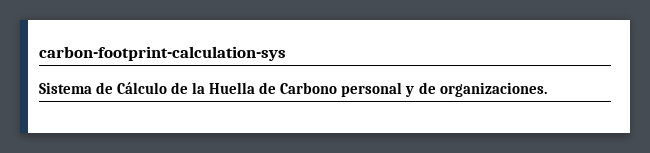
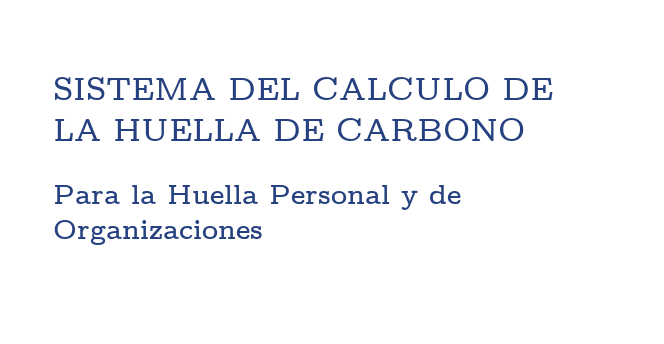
[39,46,286,61] [39,82,403,97] carbon-footprint-calculation-sys // Sistema de Cálculo de la Huella de Carbono personal -> [53,77,553,100] [53,118,525,141] [53,185,390,204] SISTEMA DEL CALCULO DE LA HUELLA DE CARBONO // Para la Huella Personal
[439,82,547,97] organizaciones. -> [53,220,263,245] Organizaciones

